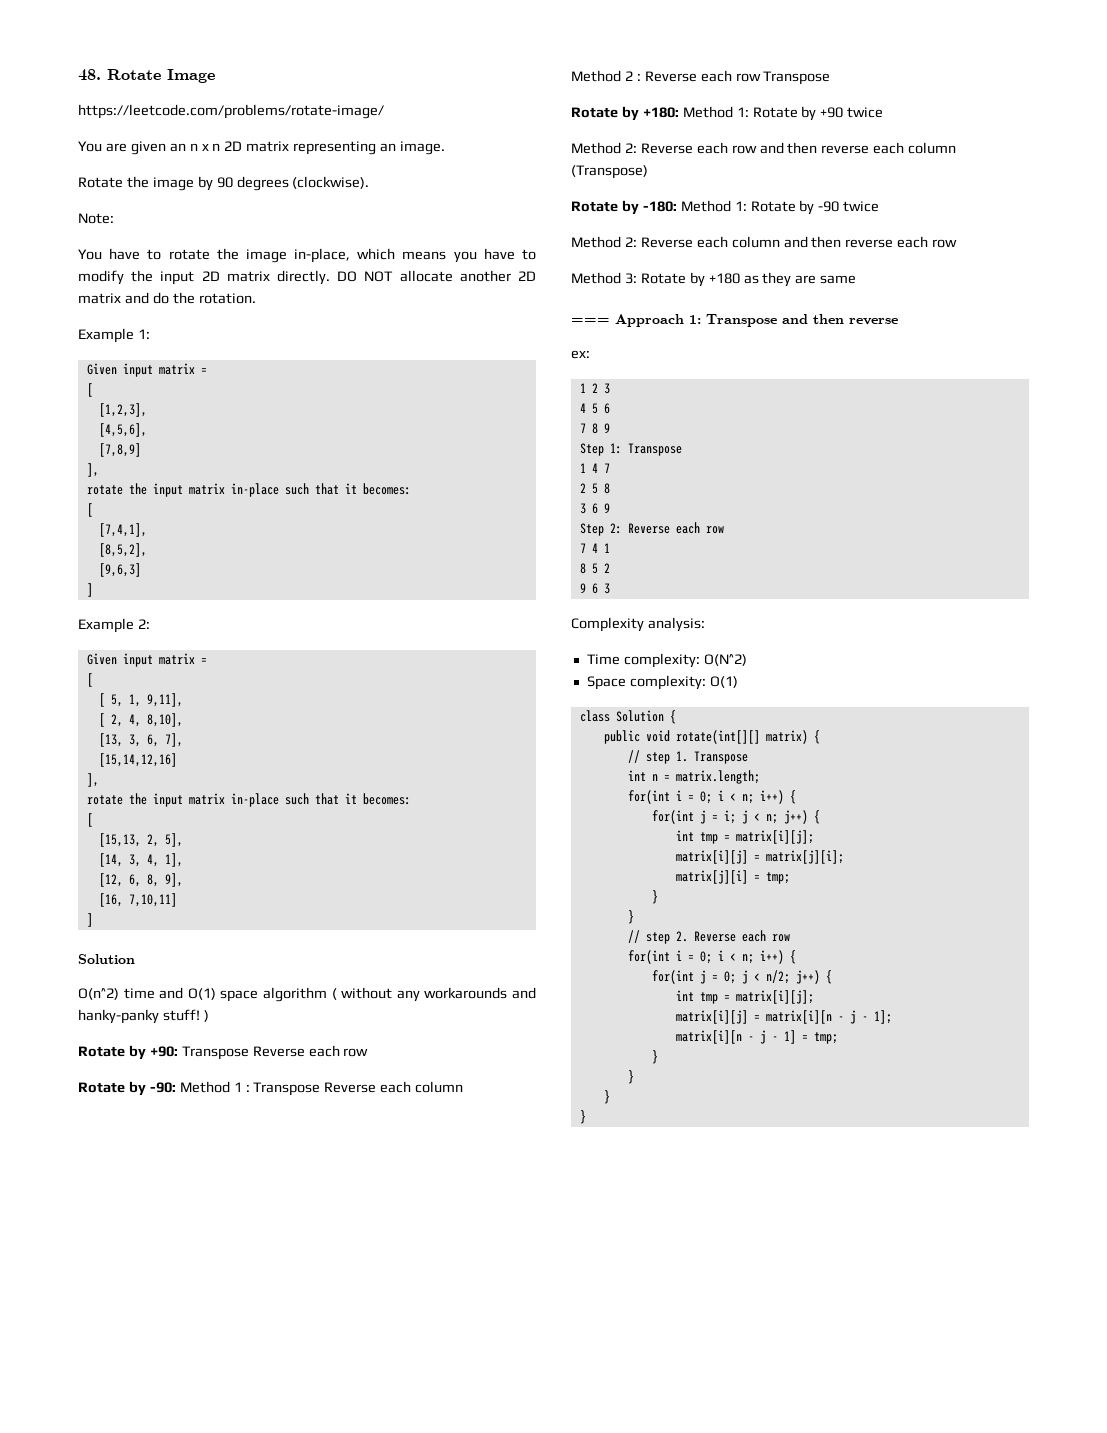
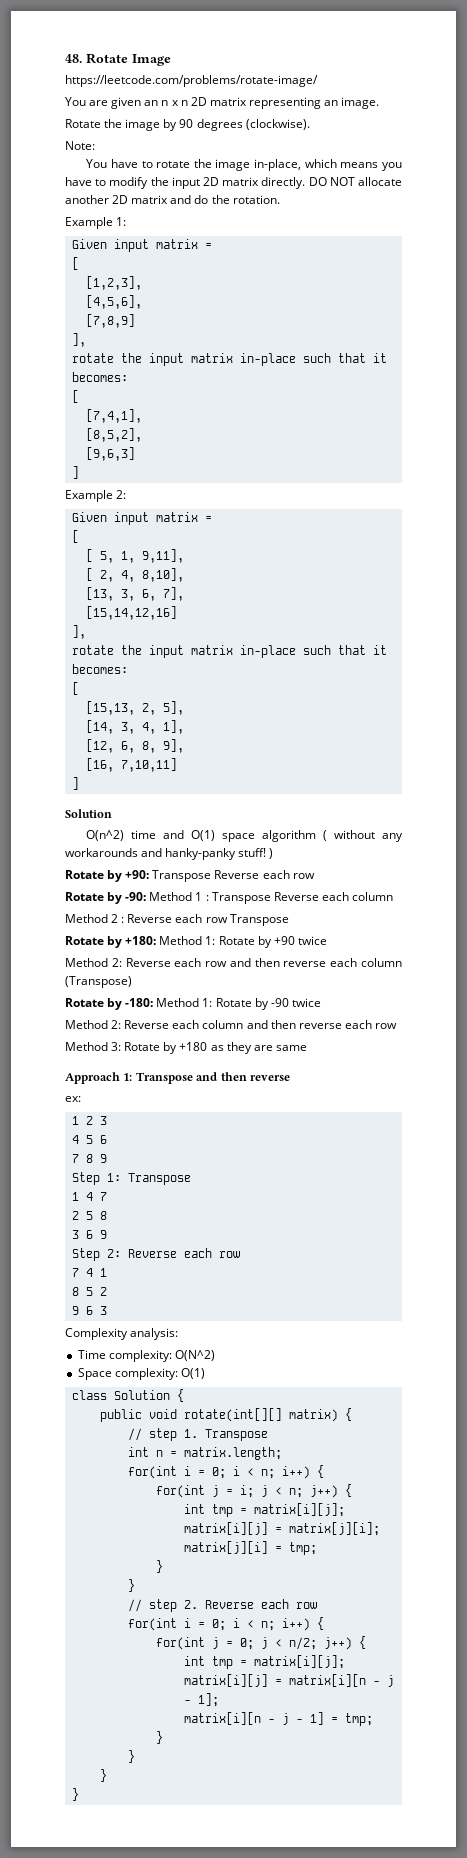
[571,318,610,324] === -> (307, 1048) none

